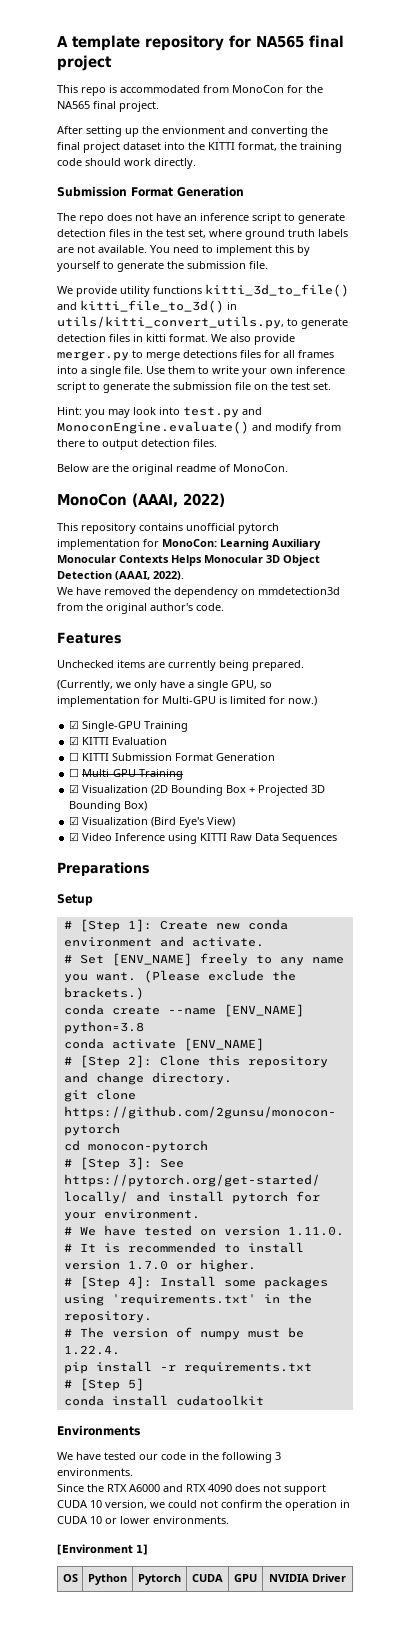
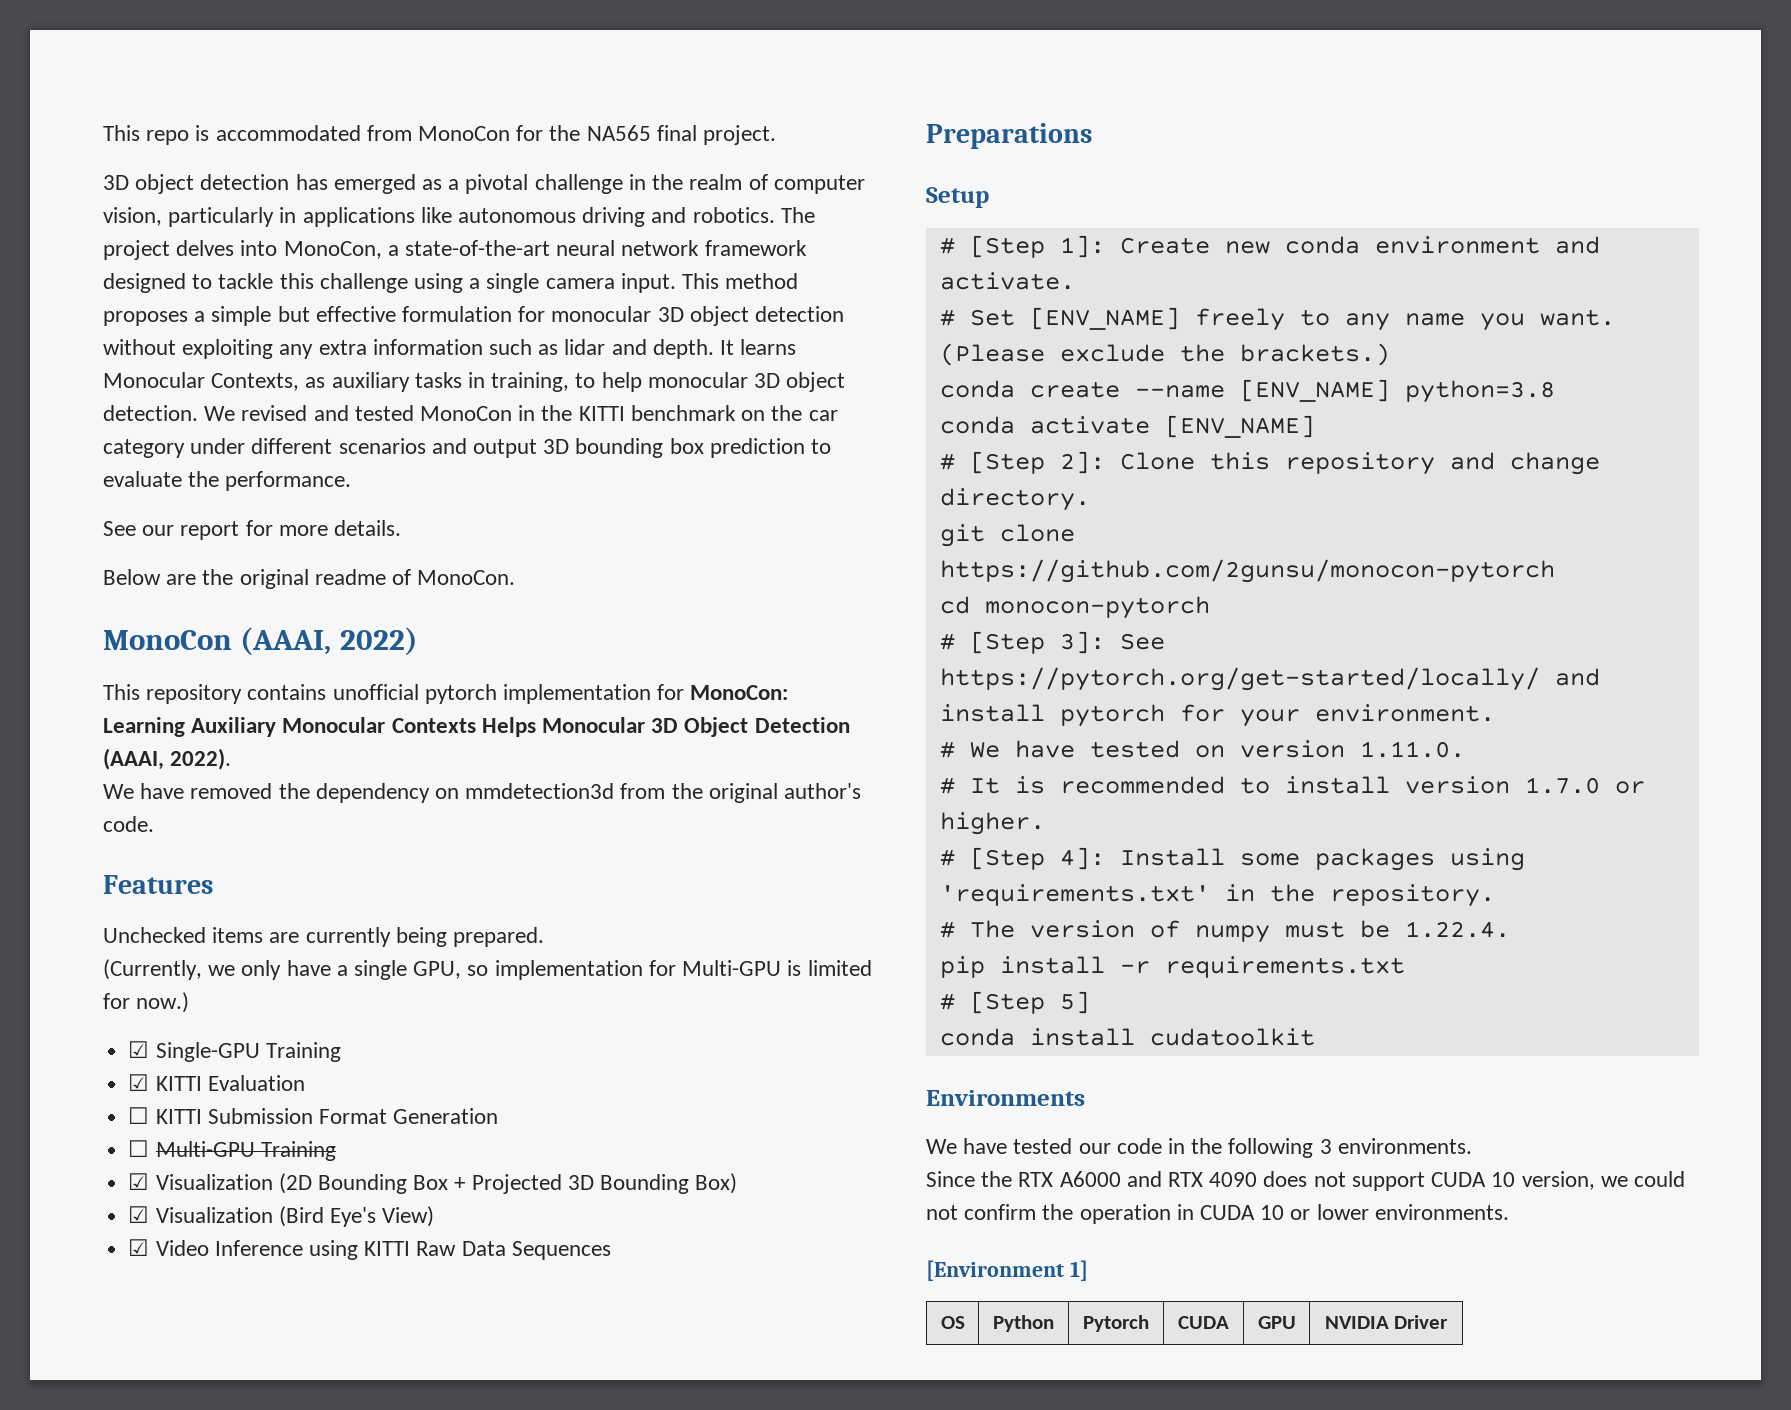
[57,35,344,51] [57,55,112,71] A template repository for NA565 final project // -> (103, 133) none
[57,126,328,137] [57,142,342,153] [57,158,196,169] [57,186,244,197] [57,213,345,224] [57,229,348,240] [57,245,310,256] [57,261,268,272] [57,284,349,297] [57,300,237,313] [57,316,348,329] [57,334,295,345] [57,350,334,361] [57,366,345,377] [57,382,331,393] [57,407,262,418] [57,421,341,434] [57,439,217,450] After setting up the envionment and converting the final project dataset into the KITTI format, the training code should work directly. // Submission Format Generation // The repo does not have an inference script to generate detection files in the test set, where ground truth labels are not available. You need to implement this by yourself to generate the submission file. // We provide utility functions kitti_3d_to_file() and kitti_file_to_3d() in utils/kitti_convert_utils.py, to generate detection files in kitti format. We also provide merger.py to merge detections files for all frames into a single file. Use them to write your own inference script to generate the submission file on the test set. // Hint: you may look into test.py and MonoconEngine.evaluate() and modify from there to output detection files. -> [103,174,865,194] [103,207,815,227] [103,240,807,260] [103,273,799,293] [103,306,845,326] [103,339,797,359] [103,372,846,392] [103,405,838,421] [103,438,832,458] [103,471,352,491] [103,520,402,540] 3D object detection has emerged as a pivotal challenge in the realm of computer vision, particularly in applications like autonomous driving and robotics. The project delves into MonoCon, a state-of-the-art neural network framework designed to tackle this challenge using a single camera input. This method proposes a simple but effective formulation for monocular 3D object detection without exploiting any extra information such as lidar and depth. It learns Monocular Contexts, as auxiliary tasks in training, to help monocular 3D object detection. We revised and tested MonoCon in the KITTI benchmark on the car category under different scenarios and output 3D bounding box prediction to evaluate the performance. // See our report for more details.

